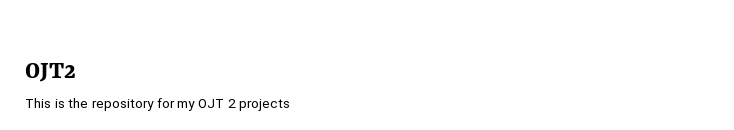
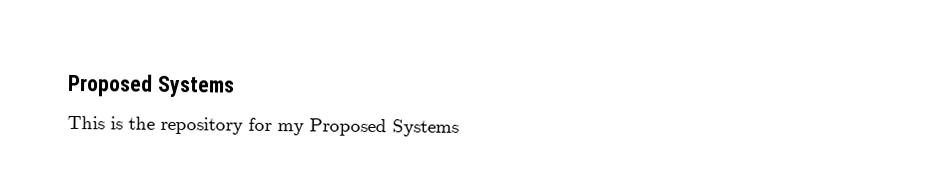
[25,63,76,82] OJT2 -> [67,73,235,98] Proposed Systems
[197,99,291,111] OJT 2 projects -> [309,118,459,137] Proposed Systems

